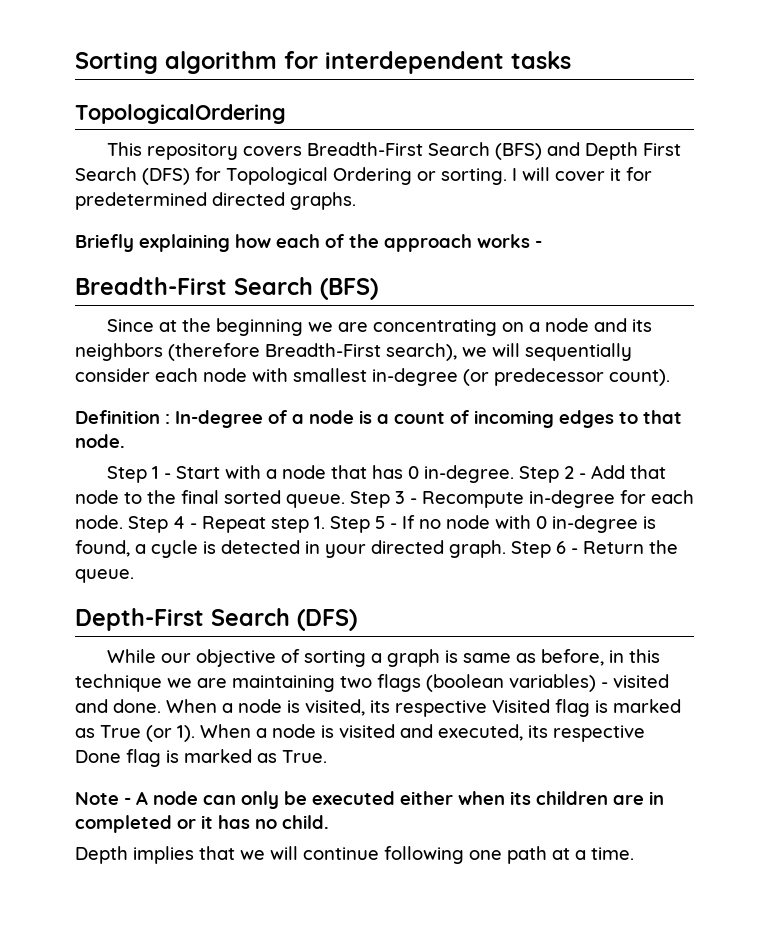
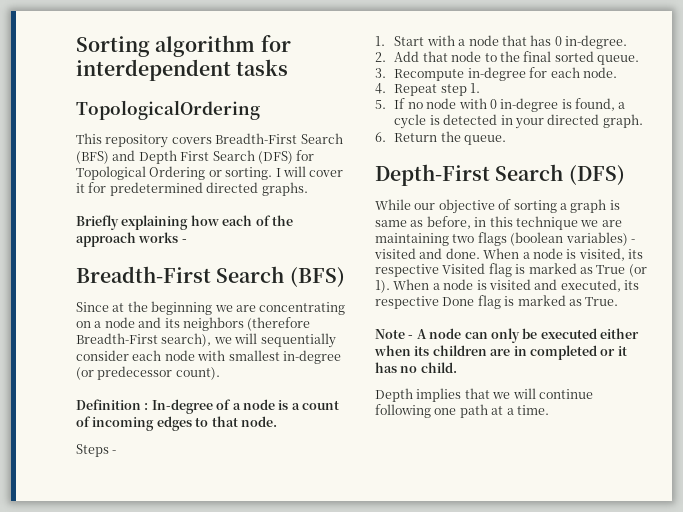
[106,466,171,483] Step 1 - -> [76,444,117,457] [375,36,385,46] Steps - // 1.
[518,466,586,483] Step 2 - -> [375,52,386,62] // 2.
[350,491,417,508] Step 3 - -> [375,68,386,78] // 3.
[128,516,197,533] Step 4 - -> [375,83,386,94] // 4.
[330,516,397,533] Step 5 - -> [375,100,386,109] // 5.
[511,541,578,558] Step 6 - -> [375,132,386,142] // 6.

